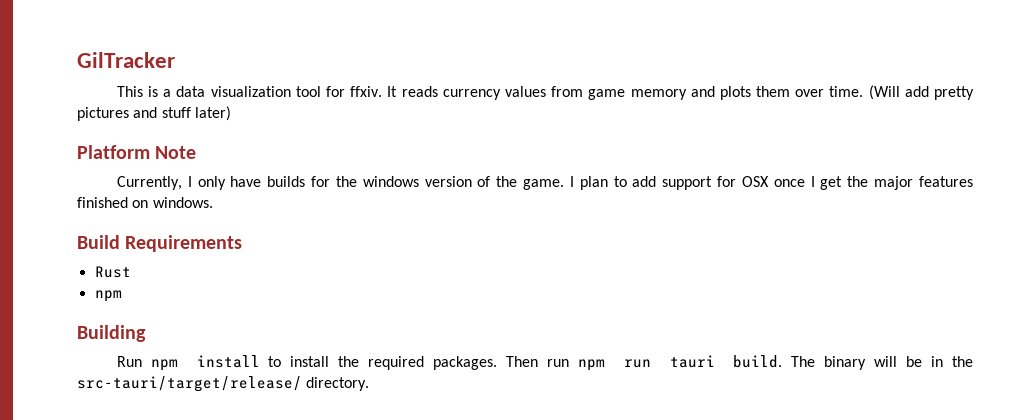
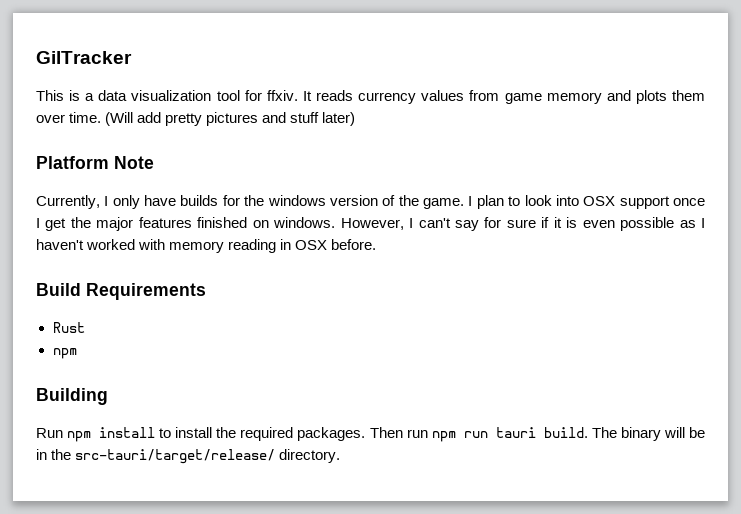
[632,176,769,190] add support for OSX -> [524,195,670,209] look into OSX support
(213, 202) none -> [340,217,706,231] [36,239,377,253] However, I can't say for sure if it is even possible as I haven't worked with memory reading in OSX before.

